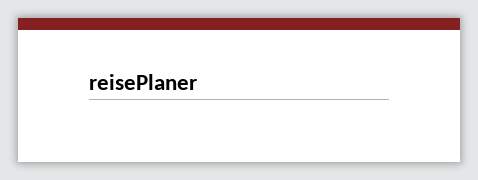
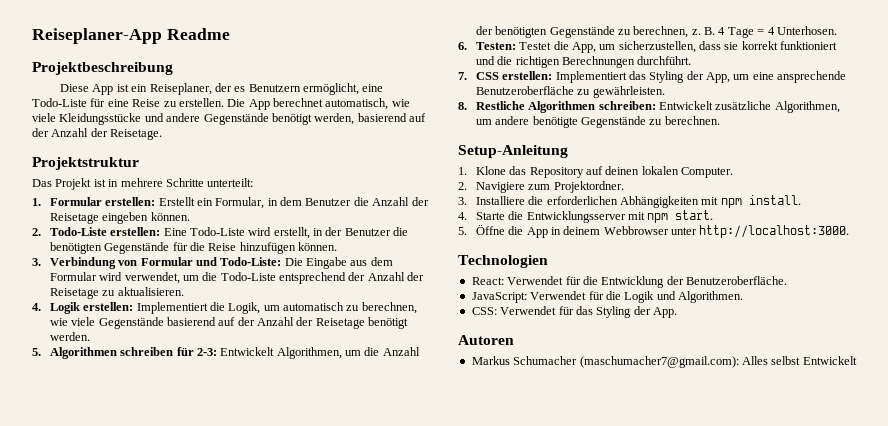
[89,74,197,90] reisePlaner -> [32,28,230,44] [32,62,173,75] [60,83,384,95] [32,98,410,110] [32,113,426,125] [32,128,163,140] [32,157,139,170] [32,178,254,190] [32,197,429,209] [49,212,190,224] [32,227,409,239] [49,242,338,254] [32,257,393,269] [49,272,425,284] [49,287,184,299] [32,302,417,314] [49,317,409,329] [49,332,90,341] [32,347,420,359] [475,26,837,38] [458,41,838,53] [475,56,692,68] [458,71,847,83] [475,86,665,98] [458,101,840,113] [475,116,720,128] [458,145,568,158] [458,166,734,178] [458,181,624,193] [458,195,801,208] [458,210,714,223] [458,225,850,238] [458,255,548,268] [471,276,787,288] [471,291,743,303] [471,306,677,318] [458,335,514,345] [471,356,857,368] Reiseplaner-App Readme // Projektbeschreibung // Diese App ist ein Reiseplaner, der es Benutzern ermöglicht, eine Todo-Liste für eine Reise zu erstellen. Die App berechnet automatisch, wie viele Kleidungsstücke und andere Gegenstände benötigt werden, basierend auf der Anzahl der Reisetage. // Projektstruktur // Das Projekt ist in mehrere Schritte unterteilt: // 1. Formular erstellen: Erstellt ein Formular, in dem Benutzer die Anzahl der Reisetage eingeben können. // 2. Todo-Liste erstellen: Eine Todo-Liste wird erstellt, in der Benutzer die benötigten Gegenstände für die Reise hinzufügen können. // 3. Verbindung von Formular und Todo-Liste: Die Eingabe aus dem Formular wird verwendet, um die Todo-Liste entsprechend der Anzahl der Reisetage zu aktualisieren. // 4. Logik erstellen: Implementiert die Logik, um automatisch zu berechnen, wie viele Gegenstände basierend auf der Anzahl der Reisetage benötigt werden. // 5. Algorithmen schreiben für 2-3: Entwickelt Algorithmen, um die Anzahl der benötigten Gegenstände zu berechnen, z. B. 4 Tage = 4 Unterhosen. // 6. Testen: Testet die App, um sicherzustellen, dass sie korrekt funktioniert und die richtigen Berechnungen durchführt. // 7. CSS erstellen: Implementiert das Styling der App, um eine ansprechende Benutzeroberfläche zu gewährleisten. // 8. Restliche Algorithmen schreiben: Entwickelt zusätzliche Algorithmen, um andere benötigte Gegenstände zu berechnen. // Setup-Anleitung // 1. Klone das Repository auf deinen lokalen Computer. // 2. Navigiere zum Projektordner. // 3. Installiere die erforderlichen Abhängigkeiten mit npm install. // 4. Starte die Entwicklungsserver mit npm start. // 5. Öffne die App in deinem Webbrowser unter http://localhost:3000. // Technologien // React: Verwendet für die Entwicklung der Benutzeroberfläche. // JavaScript: Verwendet für die Logik und Algorithmen. // CSS: Verwendet für das Styling der App. // Autoren // Markus Schumacher (maschumacher7@gmail.com): Alles selbst Entwickelt

